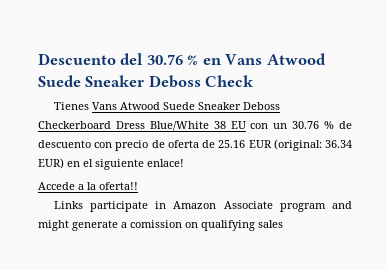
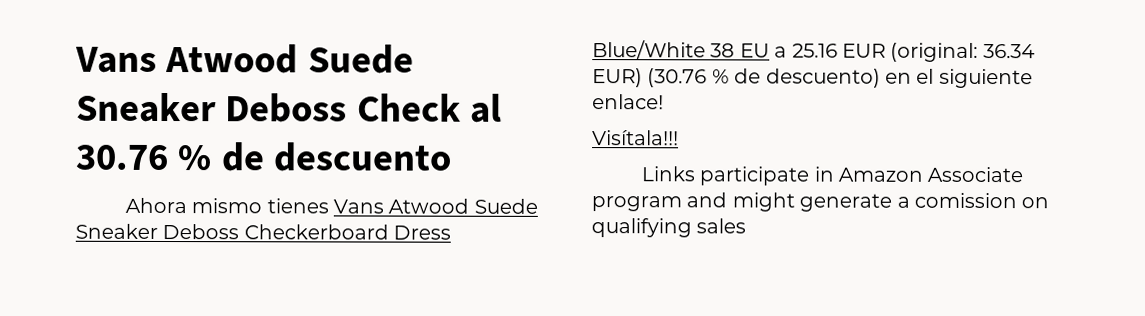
[38,53,222,65] Descuento del 30.76 % en -> (75, 59) none
[53,102,89,110] // Tienes -> [470,93,503,123] [75,142,453,172] [124,197,329,214] al 30.76 % de descuento // Ahora mismo tienes
[250,121,352,129] [38,140,216,151] con un 30.76 % de descuento con precio de oferta de -> [774,46,788,58] a
(64, 163) none -> [647,68,881,88] (30.76 % de descuento)
[38,182,138,190] Accede a la oferta!! -> [592,130,679,146] Visítala!!!

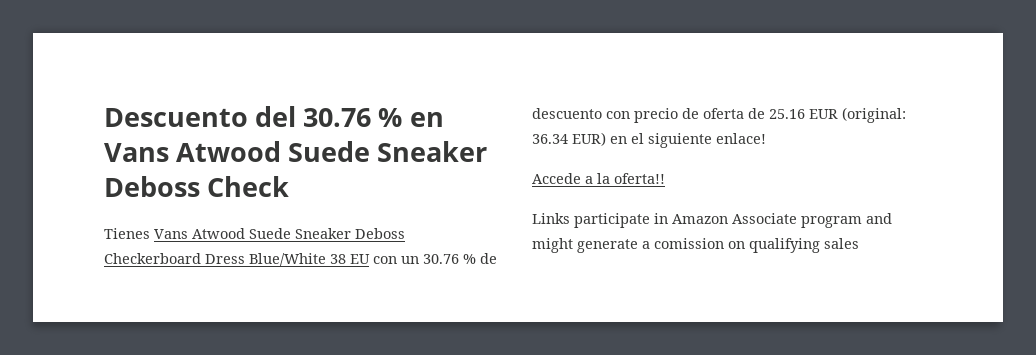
(75, 59) none -> [104,106,444,127] Descuento del 30.76 % en
[470,93,503,123] [75,142,453,172] [124,197,329,214] al 30.76 % de descuento // Ahora mismo tienes -> [104,228,150,239] // Tienes
[774,46,788,58] a -> [373,253,497,264] [532,108,765,123] con un 30.76 % de descuento con precio de oferta de
[647,68,881,88] (30.76 % de descuento) -> (606, 139) none
[592,130,679,146] Visítala!!! -> [532,173,665,184] Accede a la oferta!!

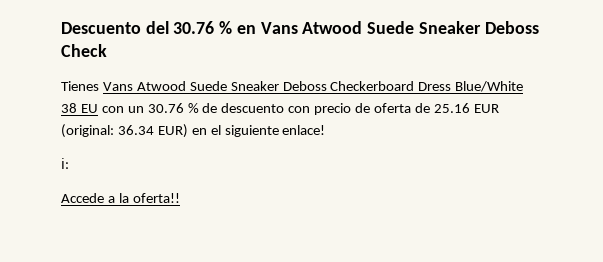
(766, 138) none -> [61,158,69,169] // ℹ:
[532,213,892,228] [532,238,859,253] // Links participate in Amazon Associate program and might generate a comission on qualifying sales -> (180, 198) none

